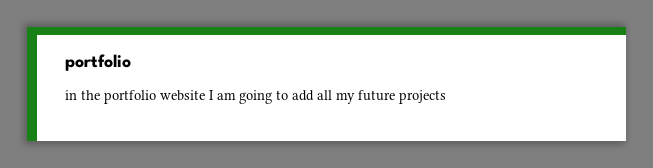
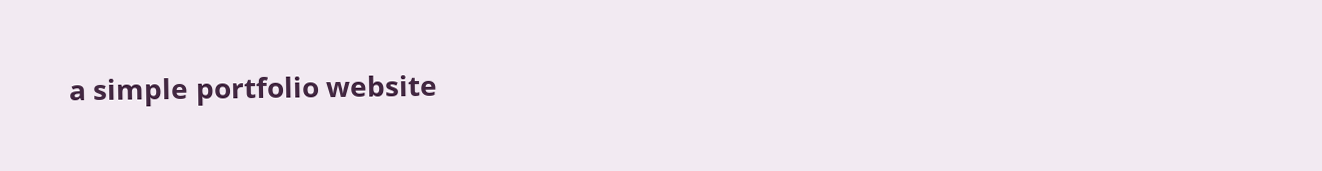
[65,54,131,71] [65,90,446,104] portfolio // in the portfolio website I am going to add all my future projects -> [68,74,439,108] a simple portfolio website

